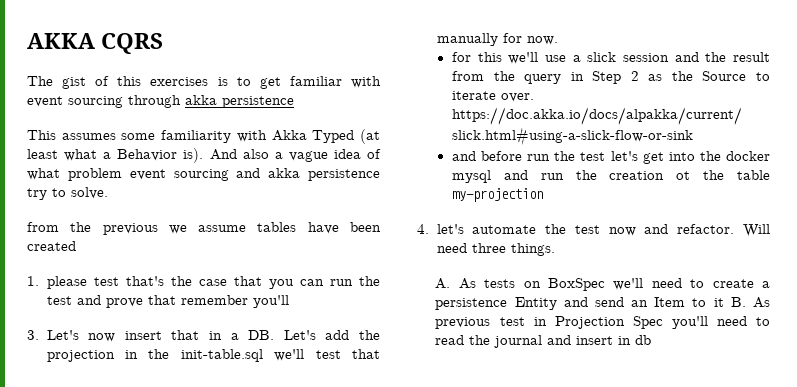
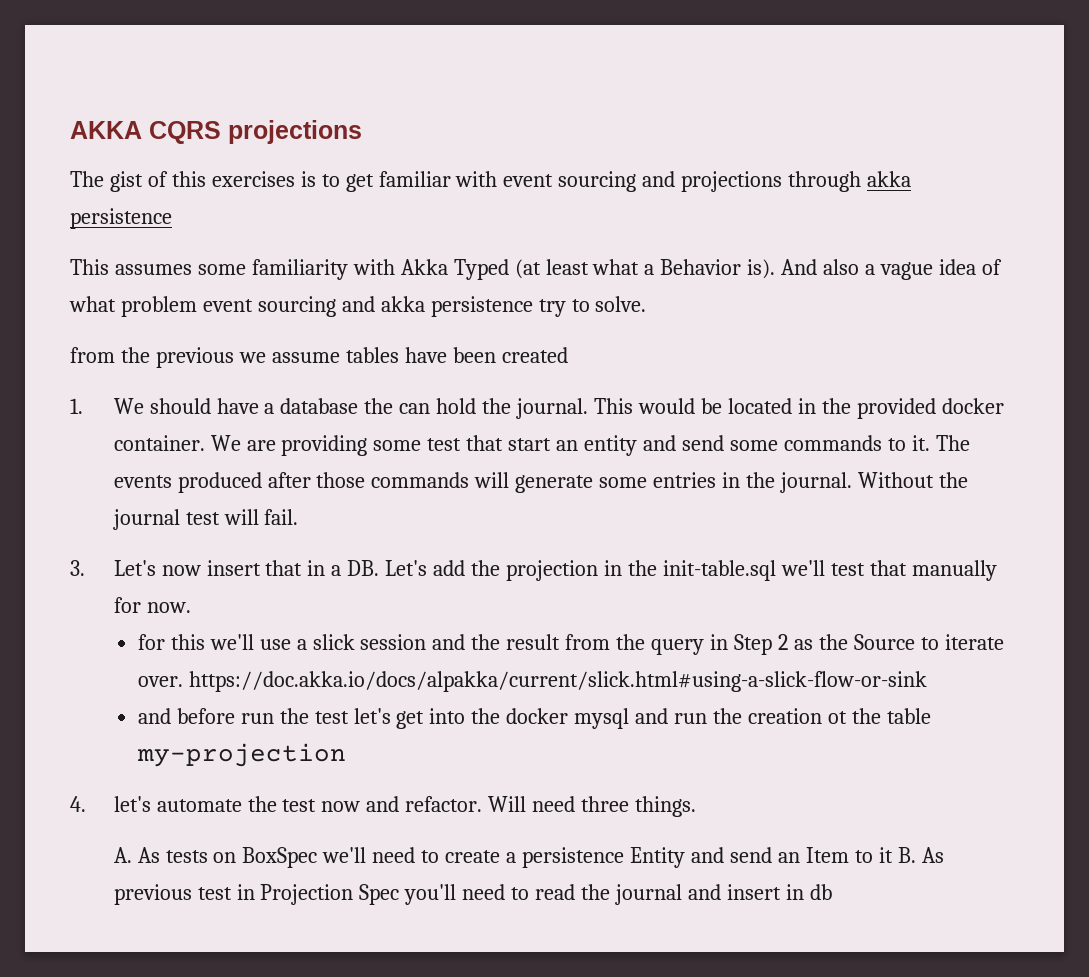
(164, 43) none -> [228,120,362,144] projections
(123, 102) none -> [642,171,783,192] and projections
[46,276,380,289] [46,295,289,308] please test that's the case that you can run the test and prove that remember you'll -> [113,398,1004,419] [113,435,970,456] [113,472,968,493] [112,509,299,530] We should have a database the can hold the journal. This would be located in the provided docker container. We are providing some test that start an entity and send some commands to it. The events produced after those commands will generate some entries in the journal. Without the journal test will fail.

